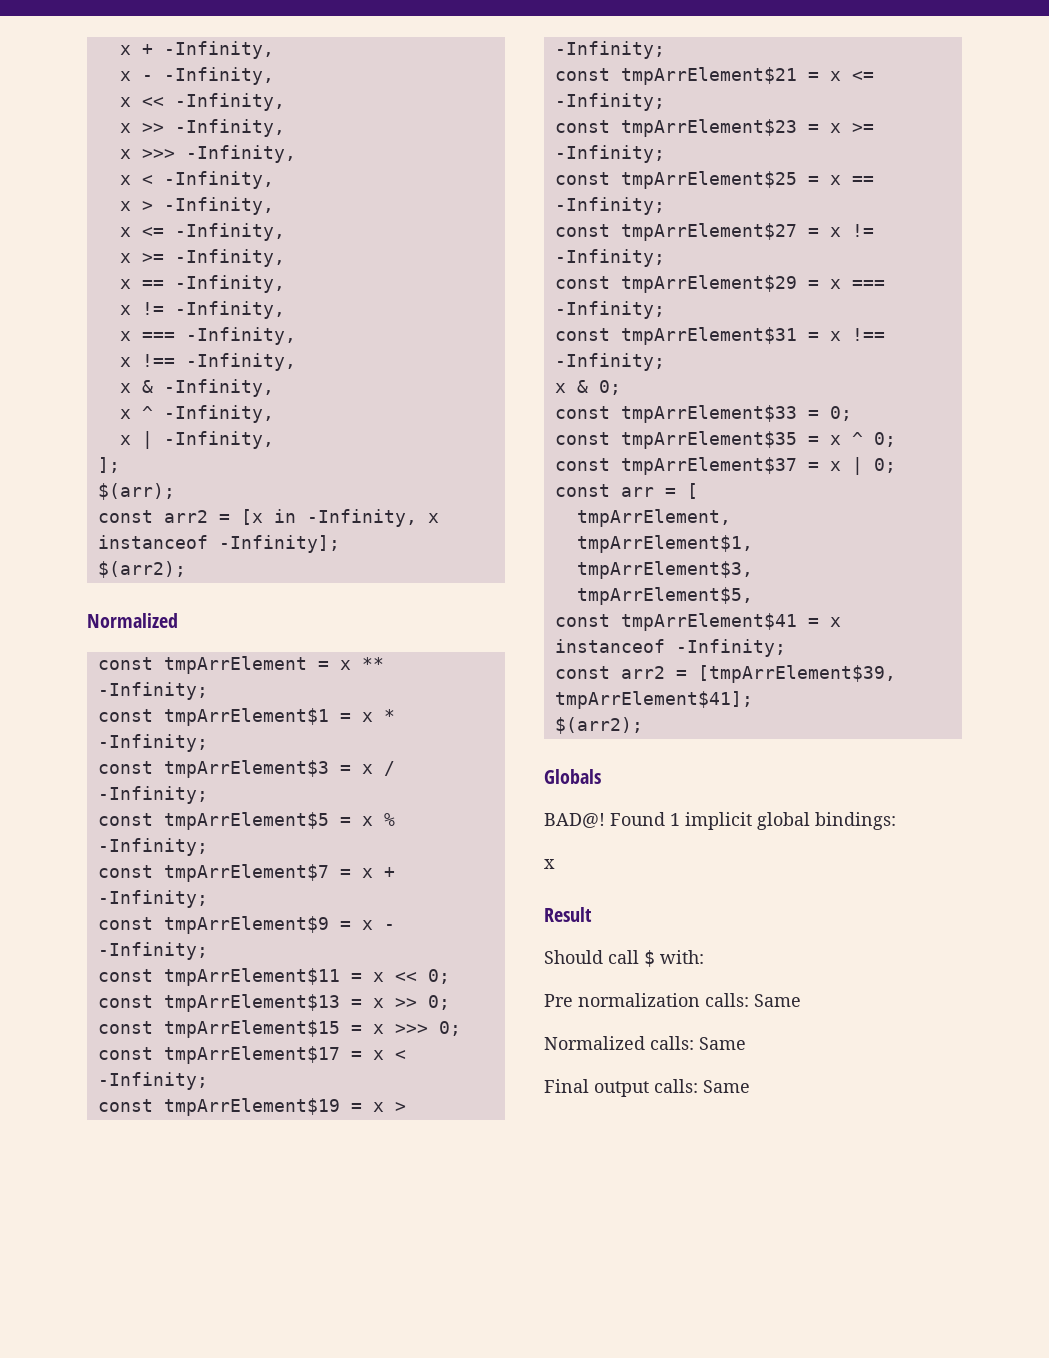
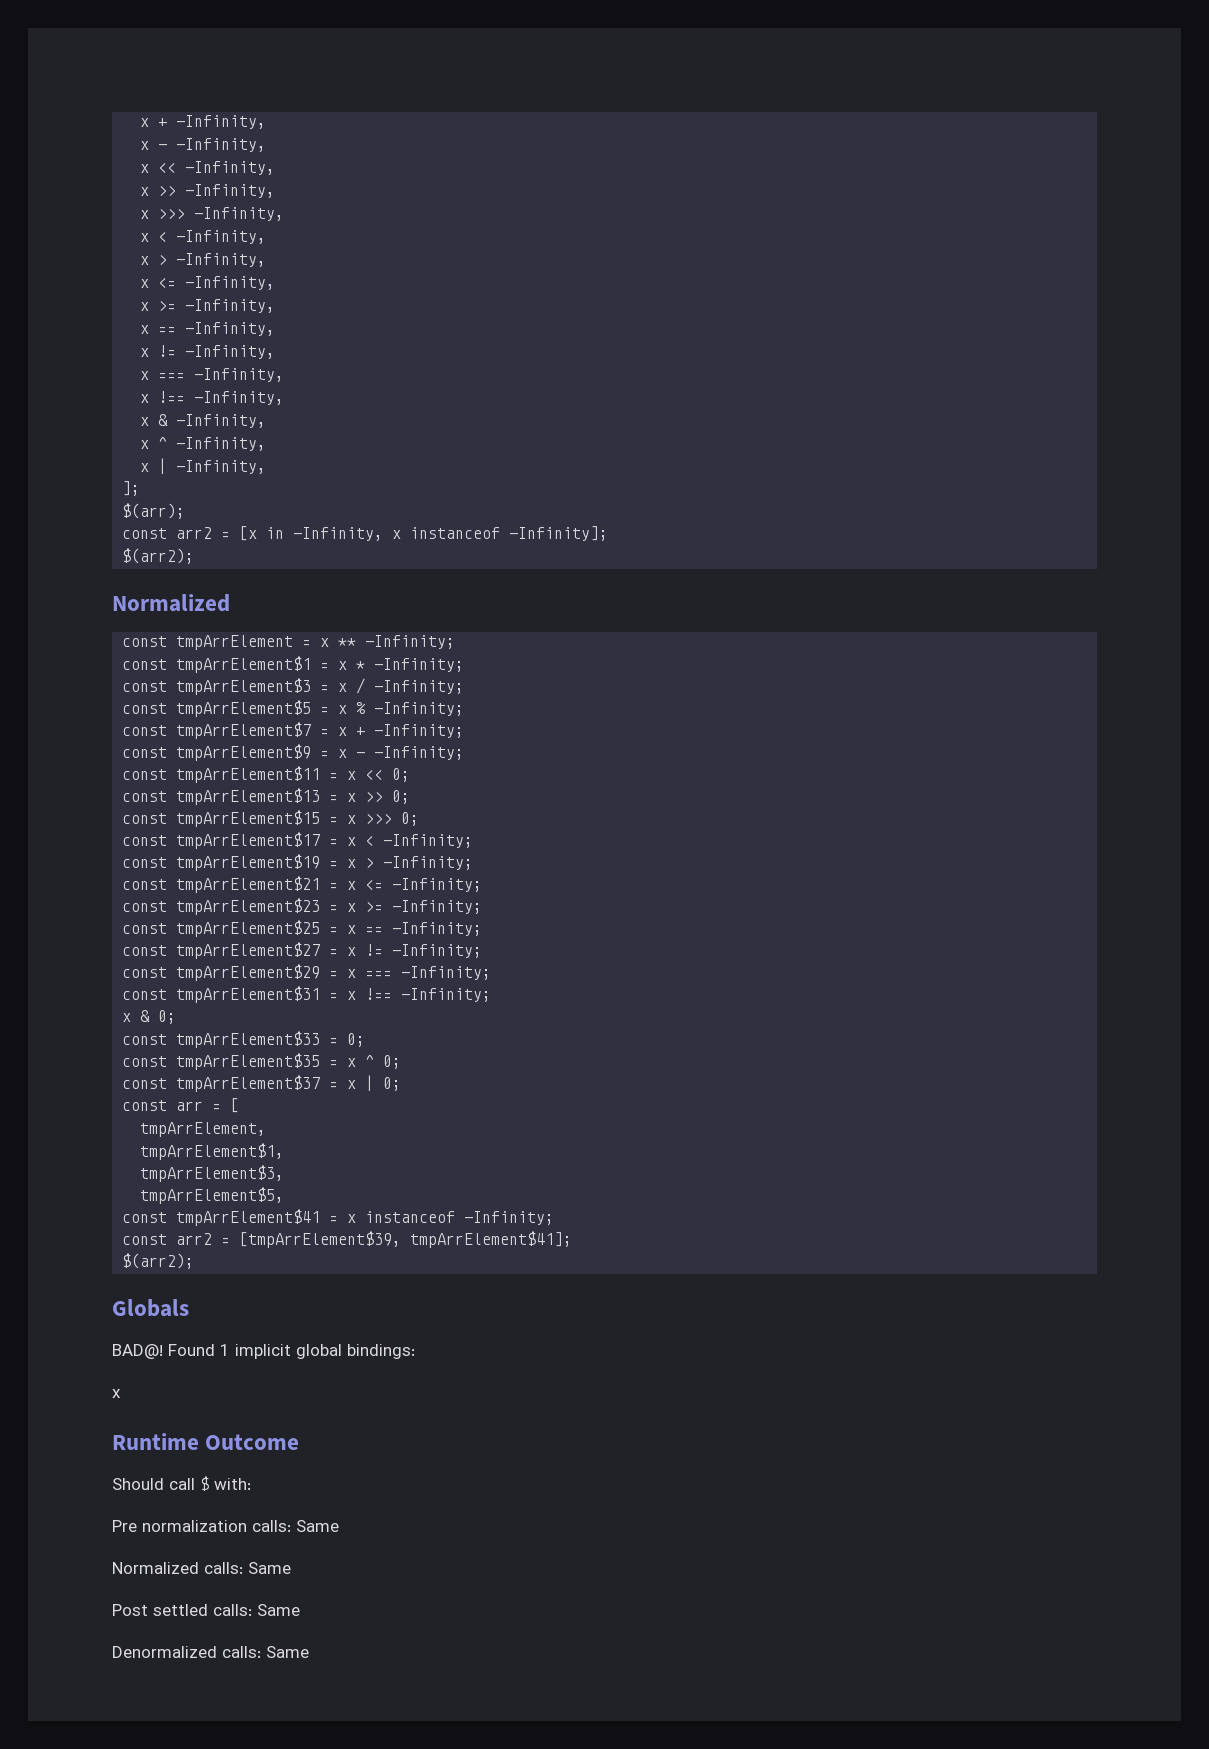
[544,907,592,922] Result -> [112,1433,300,1450] Runtime Outcome
[544,1079,750,1097] Final output calls: Same -> [112,1604,300,1616] [112,1646,309,1658] Post settled calls: Same // Denormalized calls: Same

